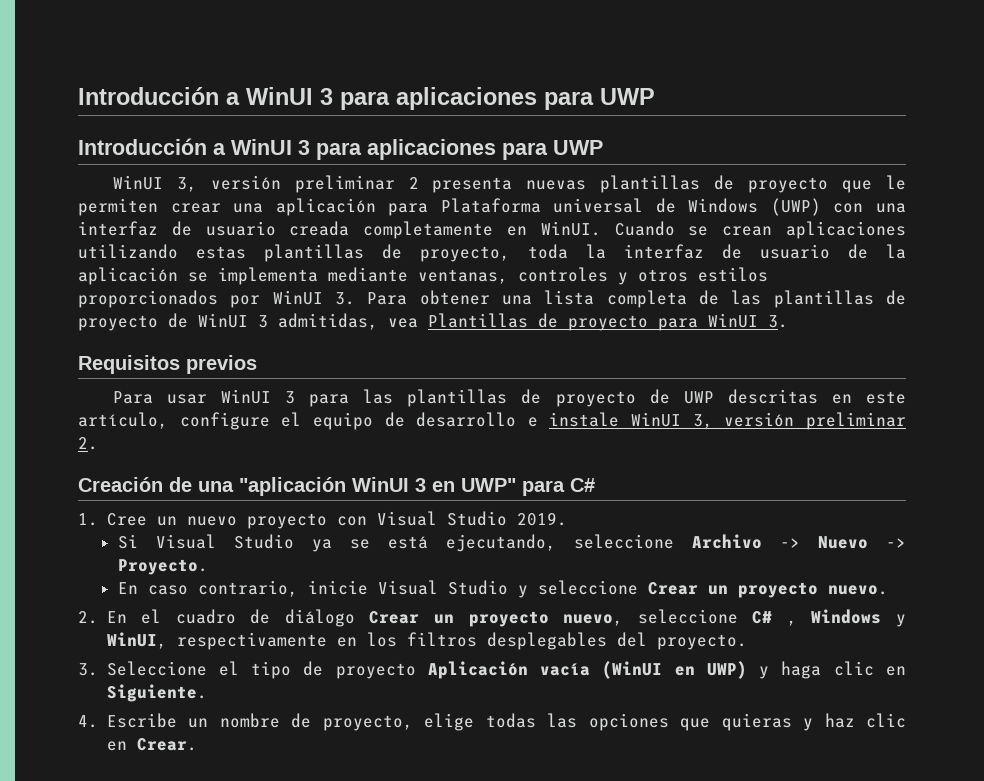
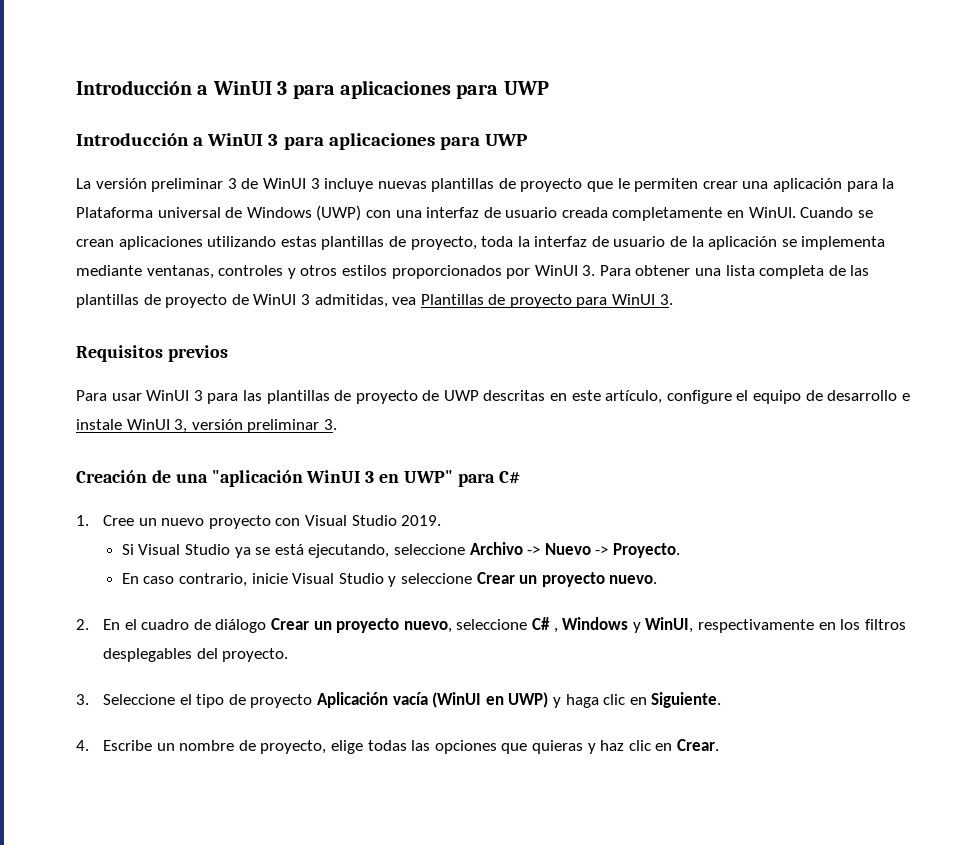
[112,175,513,193] WinUI 3, versión preliminar 2 presenta -> [76,178,374,192] La versión preliminar 3 de WinUI 3 incluye
(429, 209) none -> [882,178,895,189] la
[78,437,98,450] 2. -> [323,419,337,430] 3.

